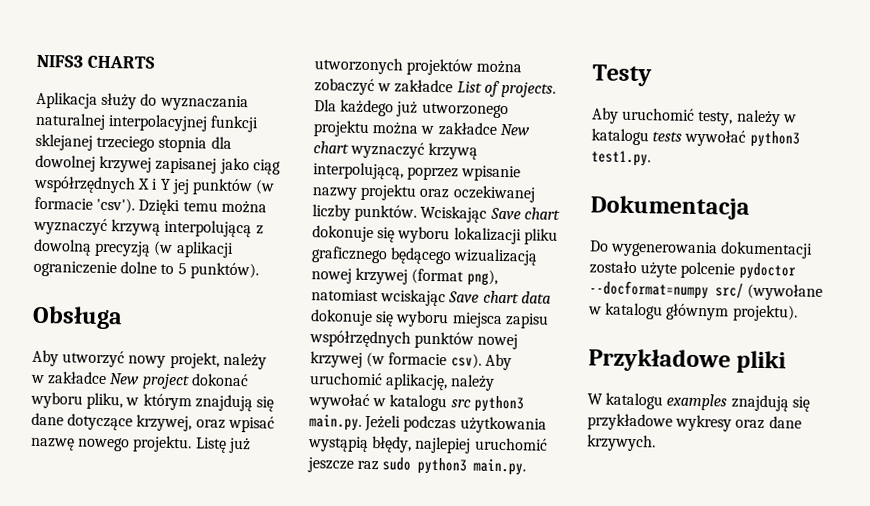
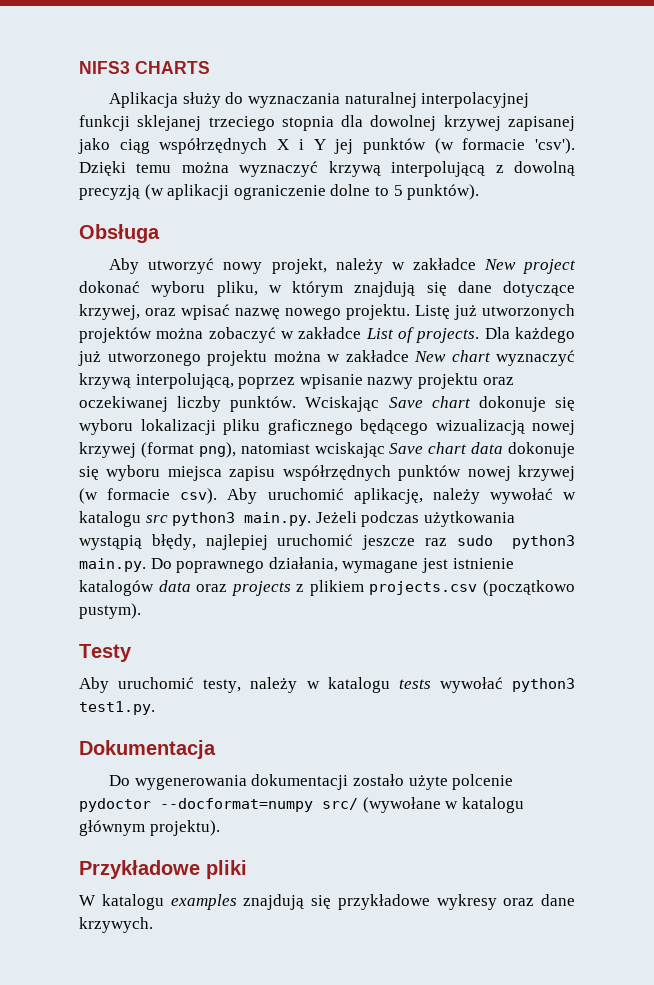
(527, 467) none -> [150,557,514,573] [79,580,575,596] [79,603,141,619] Do poprawnego działania, wymagane jest istnienie katalogów data oraz projects z plikiem projects.csv (początkowo pustym).

